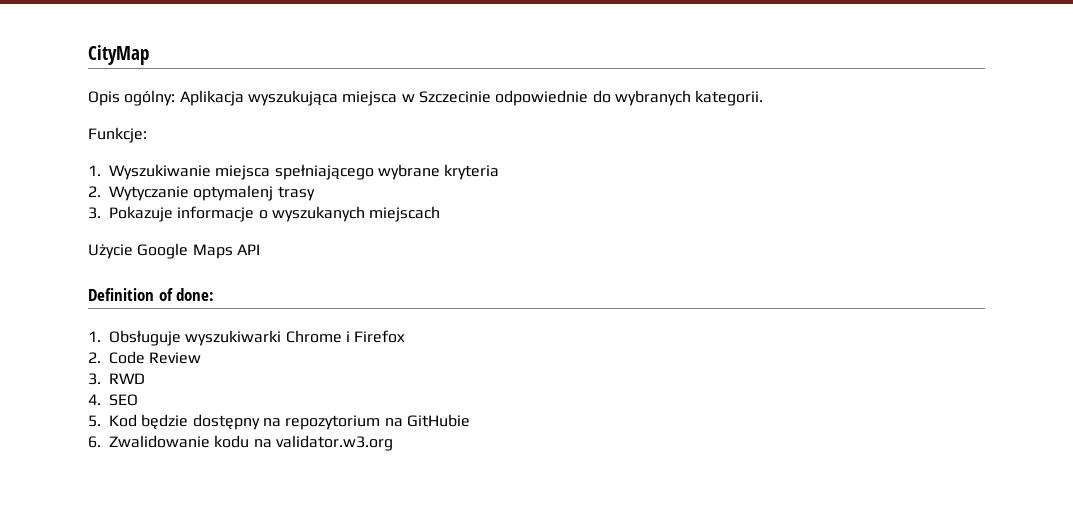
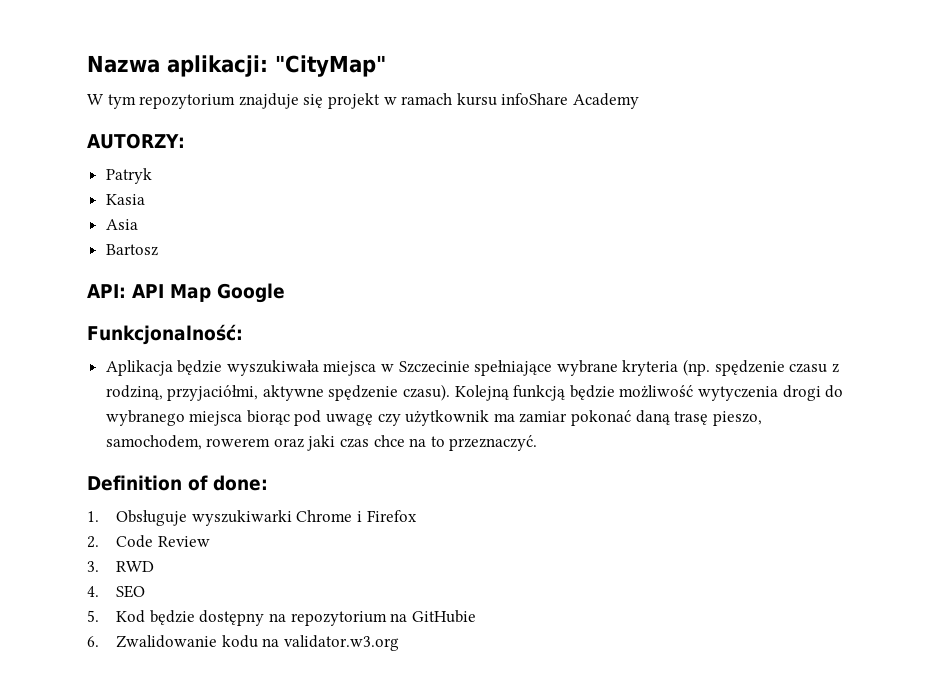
[88,45,149,65] [88,90,764,106] [88,127,147,143] [88,164,500,180] [88,185,315,201] [88,206,441,222] [88,243,260,259] CityMap // Opis ogólny: Aplikacja wyszukująca miejsca w Szczecinie odpowiednie do wybranych kategorii. // Funkcje: // 1. Wyszukiwanie miejsca spełniającego wybrane kryteria // 2. Wytyczanie optymalenj trasy // 3. Pokazuje informacje o wyszukanych miejscach // Użycie Google Maps API -> [87,55,386,77] [87,93,639,109] [87,133,185,149] [105,168,152,184] [105,194,145,205] [105,219,138,230] [105,244,158,256] [87,283,285,303] [87,324,243,345] [105,359,839,376] [105,384,844,401] [105,410,762,426] [105,435,538,451] Nazwa aplikacji: "CityMap" // W tym repozytorium znajduje się projekt w ramach kursu infoShare Academy // AUTORZY: // Patryk // Kasia // Asia // Bartosz // API: API Map Google // Funkcjonalność: // Aplikacja będzie wyszukiwała miejsca w Szczecinie spełniające wybrane kryteria (np. spędzenie czasu z rodziną, przyjaciółmi, aktywne spędzenie czasu). Kolejną funkcją będzie możliwość wytyczenia drogi do wybranego miejsca biorąc pod uwagę czy użytkownik ma zamiar pokonać daną trasę pieszo, samochodem, rowerem oraz jaki czas chce na to przeznaczyć.

